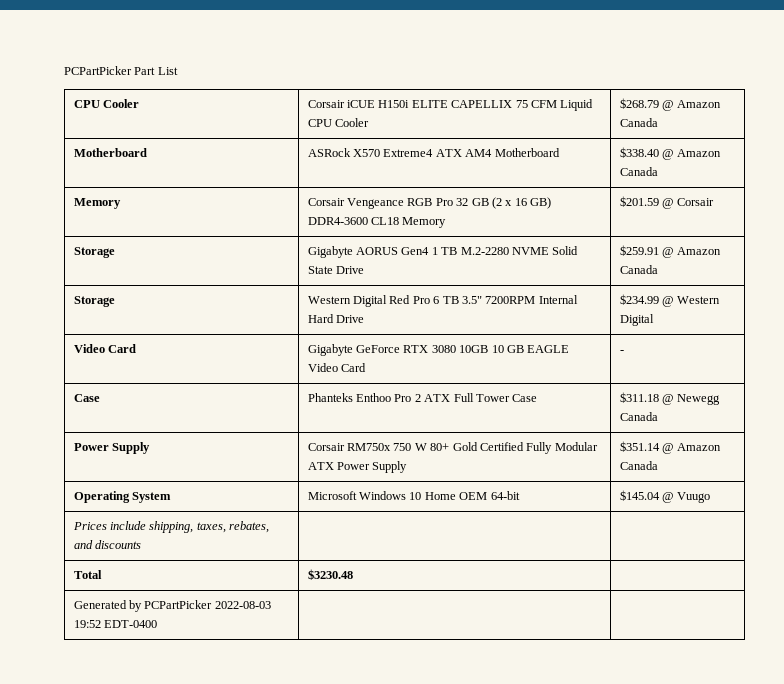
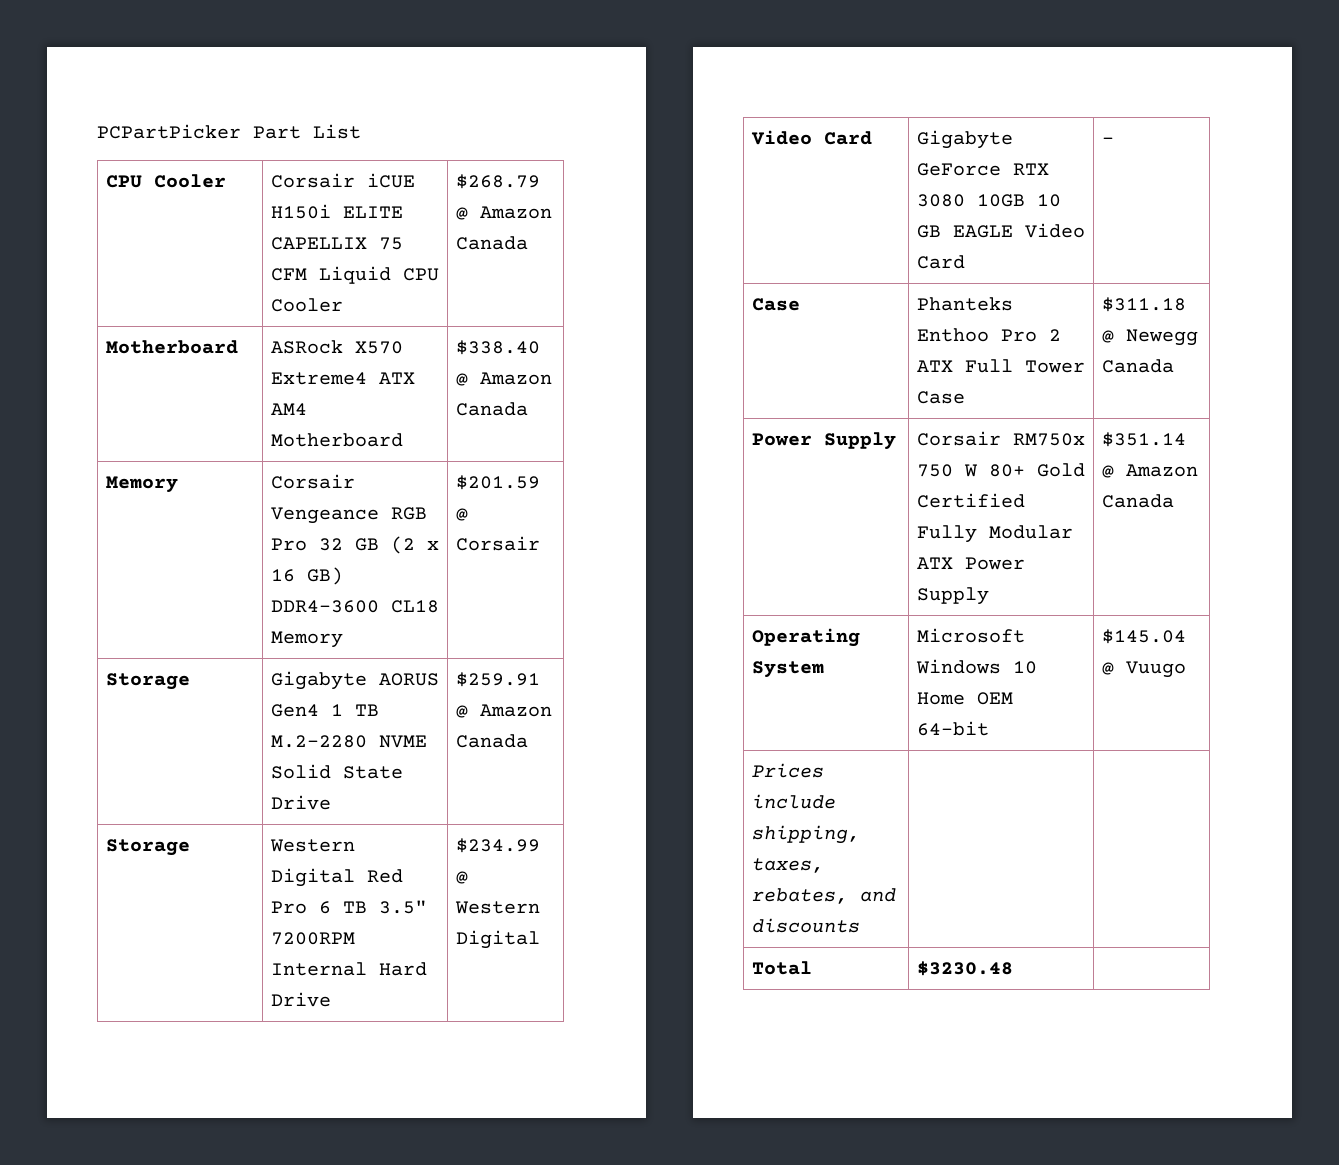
[73,600,271,612] [73,620,158,628] // Generated by PCPartPicker 2022-08-03 19:52 EDT-0400 | | -> (1013, 968) none

